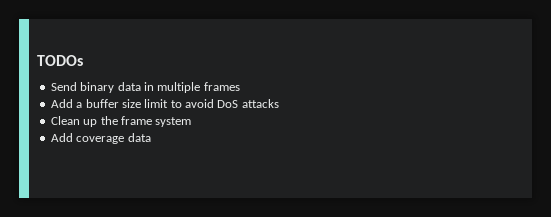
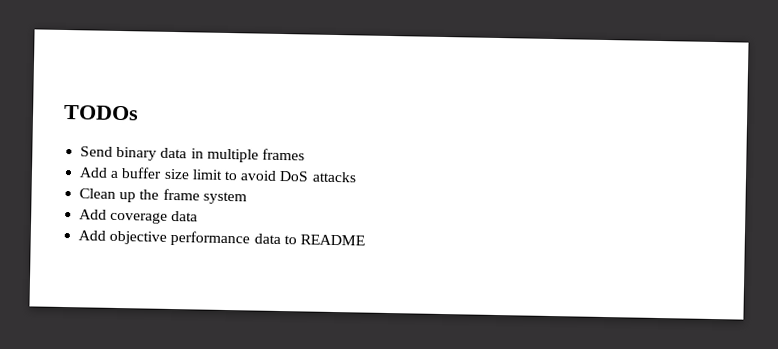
(151, 137) none -> [78,230,365,247] // Add objective performance data to README

